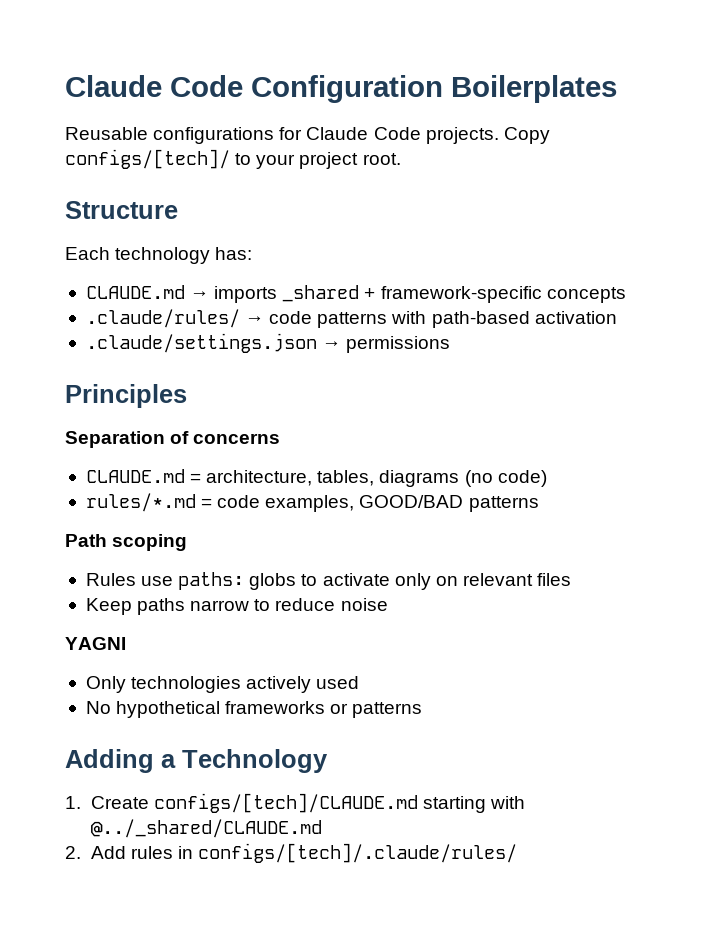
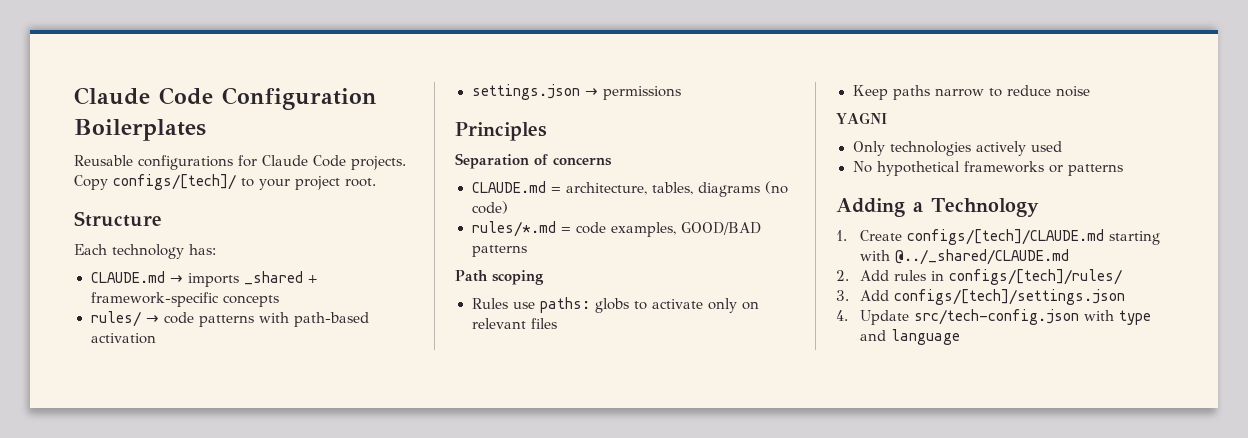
[85,309,240,328] .claude/rules/ -> [90,311,141,327] rules/
[85,333,317,353] .claude/settings.json -> [471,84,580,100] settings.json
[197,843,517,863] configs/[tech]/.claude/rules/ -> [949,269,1123,285] [836,289,1126,305] [836,309,1152,325] [860,329,961,345] configs/[tech]/rules/ // 3. Add configs/[tech]/settings.json // 4. Update src/tech-config.json with type and language

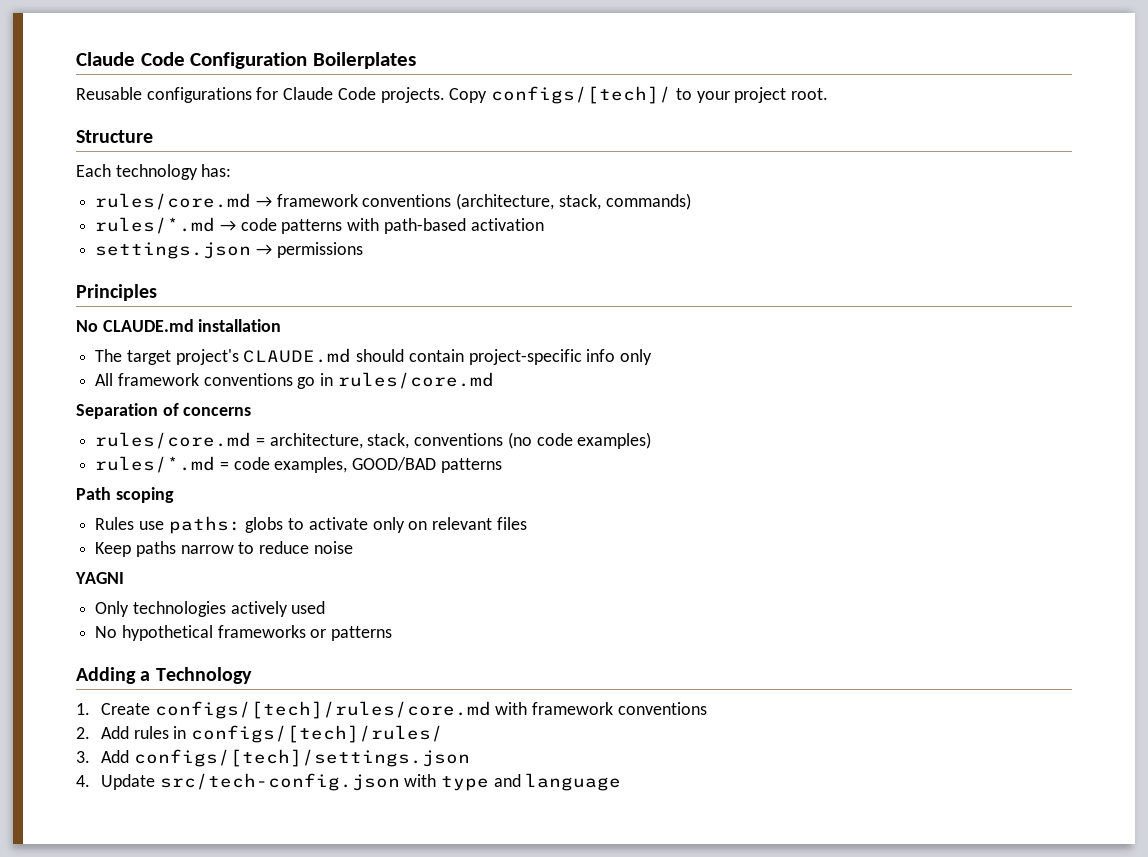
[90,271,317,287] [90,292,279,307] [90,311,141,327] CLAUDE.md → imports _shared + framework-specific concepts // rules/ -> [95,193,691,210] [95,217,216,234] rules/core.md → framework conventions (architecture, stack, commands) // rules/*.md
(547, 131) none -> [76,319,282,332] [95,348,653,365] [95,372,494,389] // No CLAUDE.md installation // The target project's CLAUDE.md should contain project-specific info only // All framework conventions go in rules/core.md
[471,181,546,193] CLAUDE.md -> [95,432,252,449] rules/core.md
[651,181,788,197] [471,201,508,214] tables, diagrams (no code) -> [367,432,652,449] stack, conventions (no code examples)
[907,229,1161,245] [860,249,1070,265] configs/[tech]/CLAUDE.md starting with @../_shared/CLAUDE.md -> [154,701,707,719] configs/[tech]/rules/core.md with framework conventions

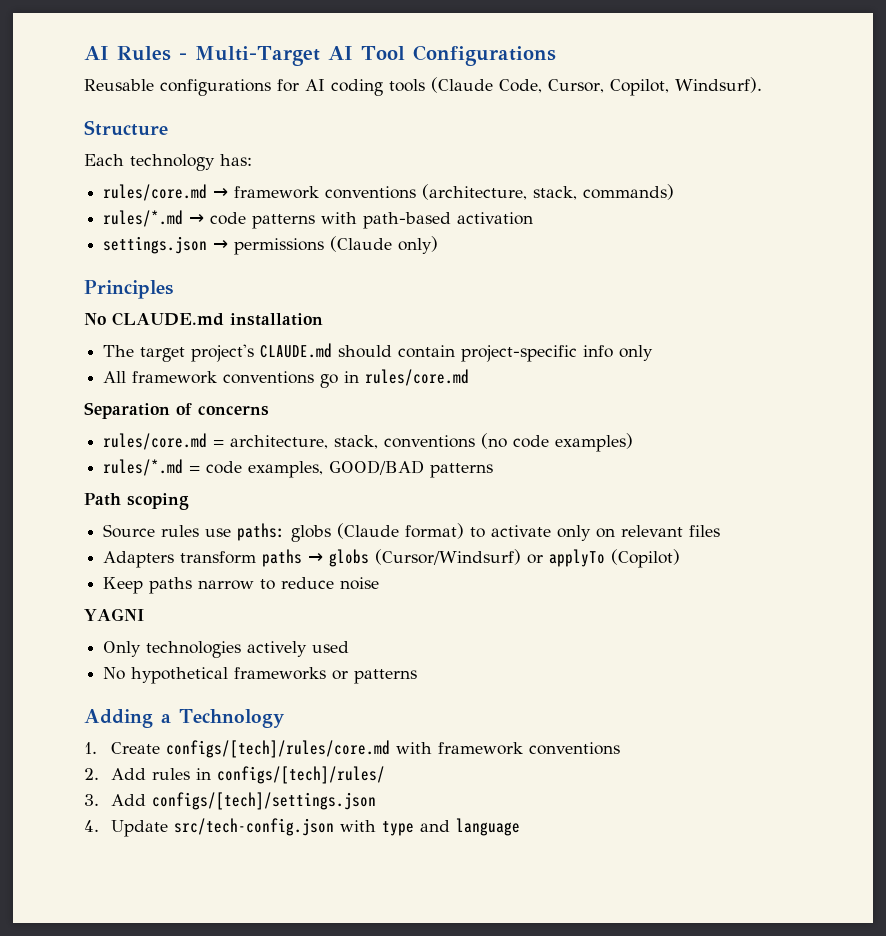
[76,52,416,69] [76,86,828,104] Claude Code Configuration Boilerplates // Reusable configurations for Claude Code projects. Copy configs/[tech]/ to your project root. -> [84,45,556,66] [84,77,762,96] AI Rules - Multi-Target AI Tool Configurations // Reusable configurations for AI coding tools (Claude Code, Cursor, Copilot, Windsurf).
(363, 250) none -> [330,236,439,254] (Claude only)
[95,517,135,530] Rules -> [103,524,200,538] Source rules
(284, 525) none -> [337,523,465,539] (Claude format)
(527, 523) none -> [103,549,681,568] // Adapters transform paths → globs (Cursor/Windsurf) or applyTo (Copilot)

